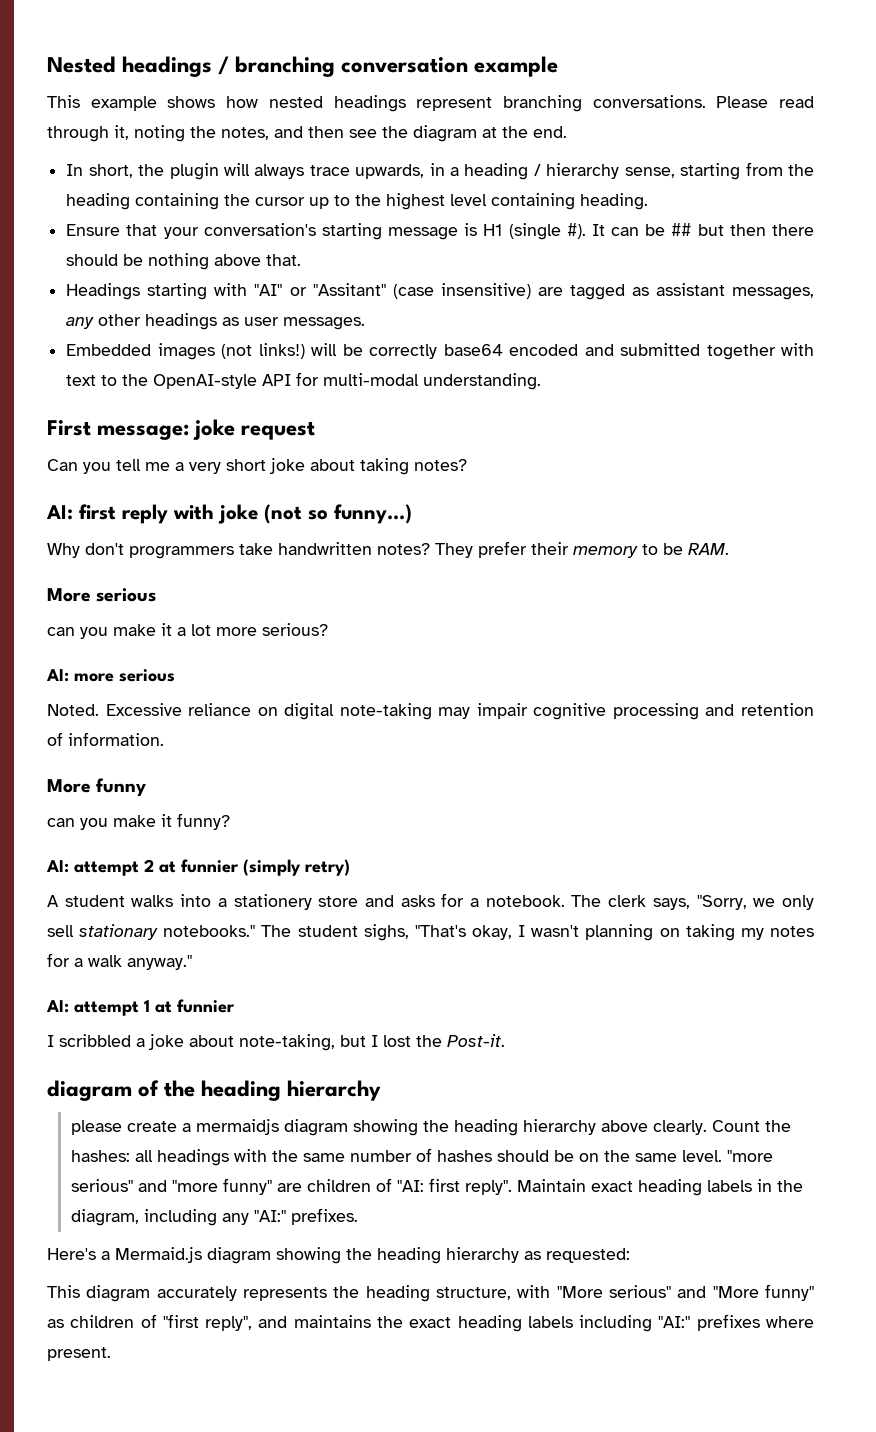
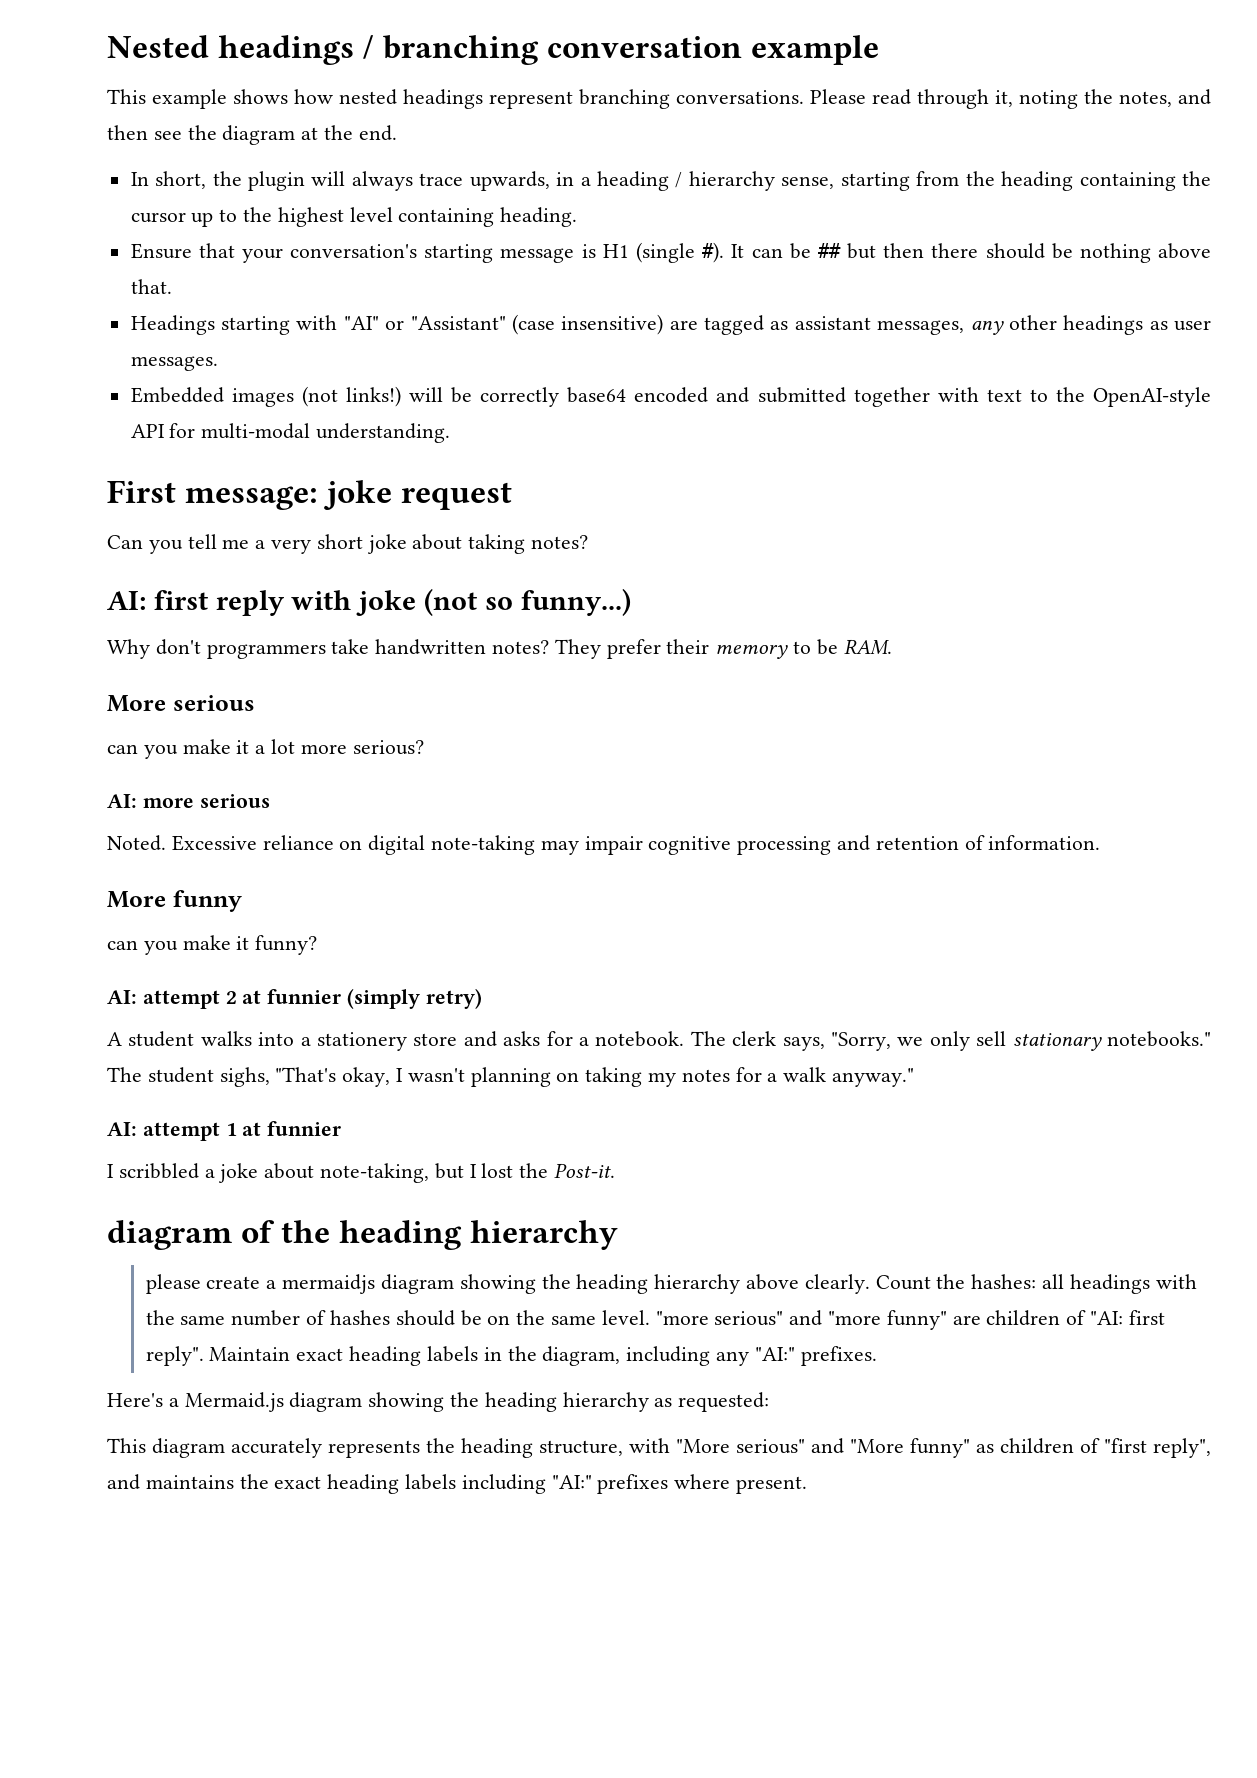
[312,283,386,296] "Assitant" -> [410,316,506,330] "Assistant"

